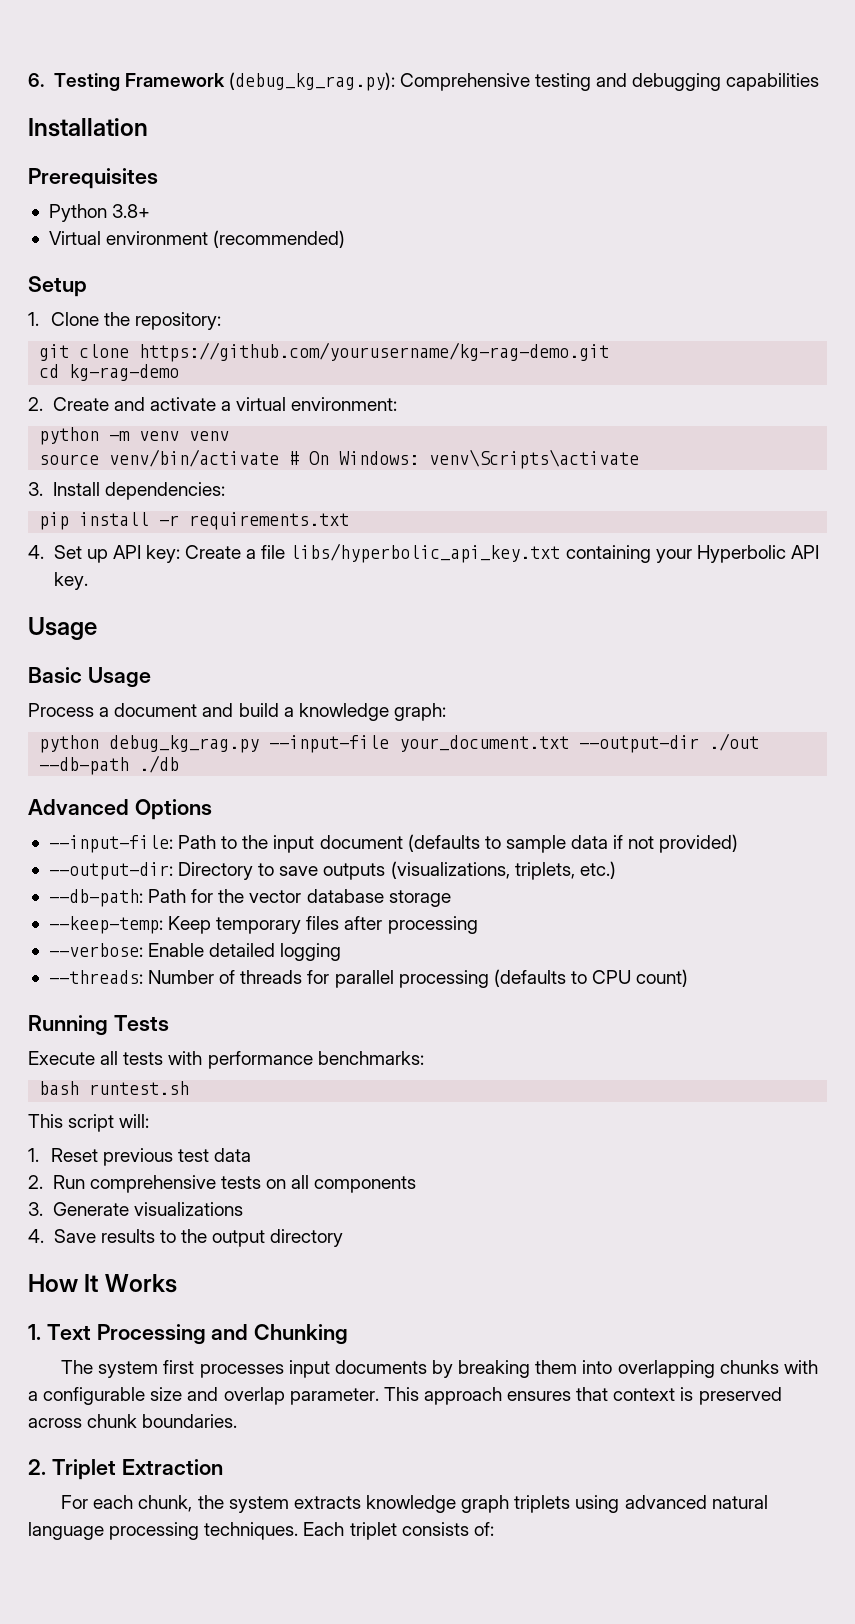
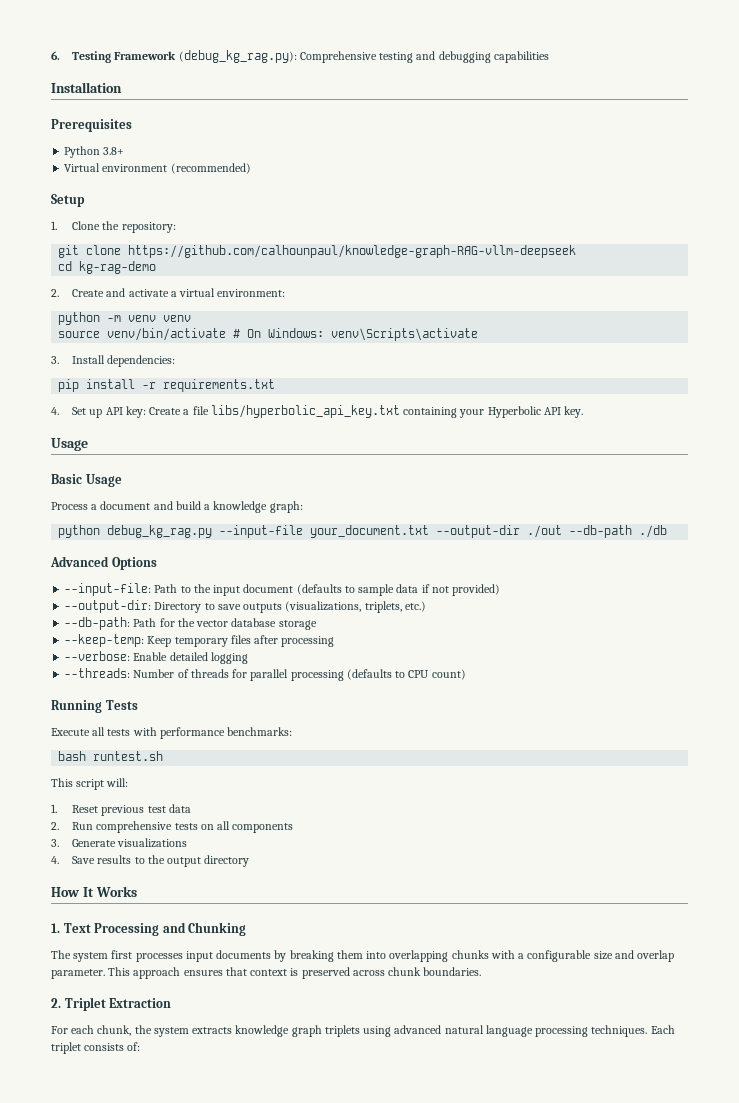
[139,342,610,362] https://github.com/yourusername/kg-rag-demo.git -> [128,245,577,258] https://github.com/calhounpaul/knowledge-graph-RAG-vllm-deepseek

